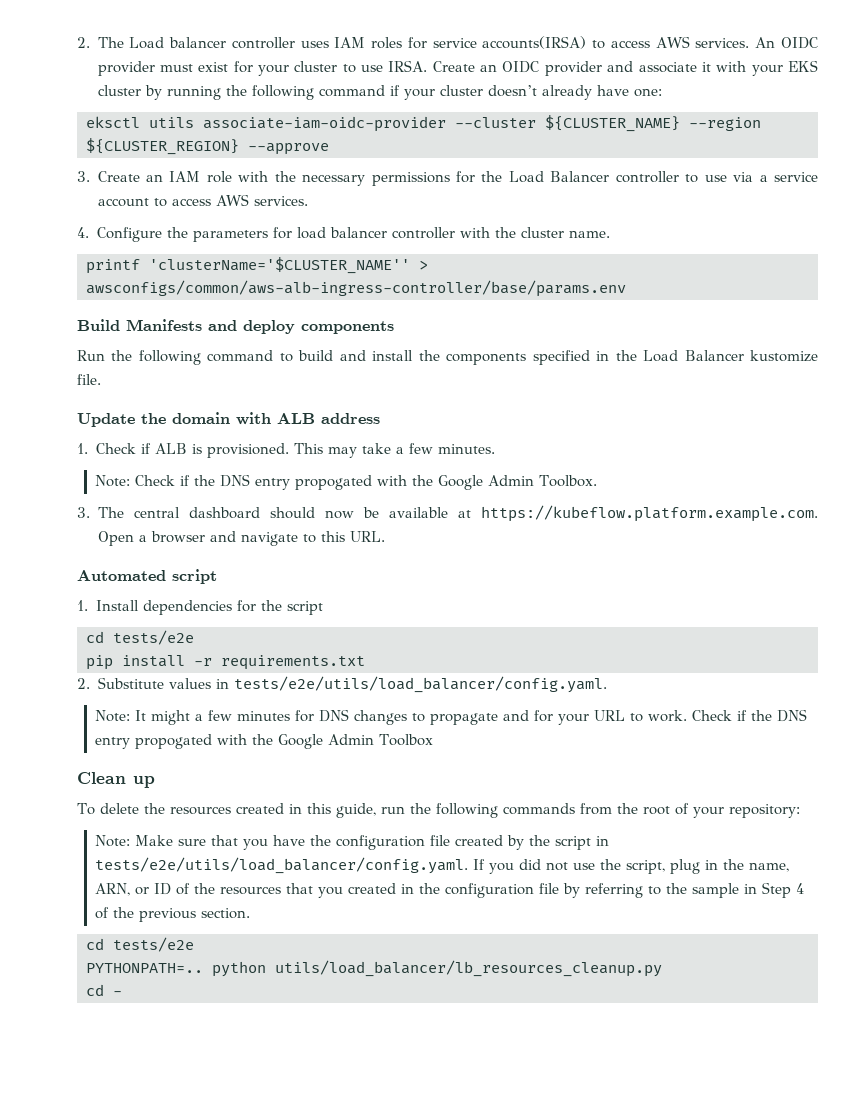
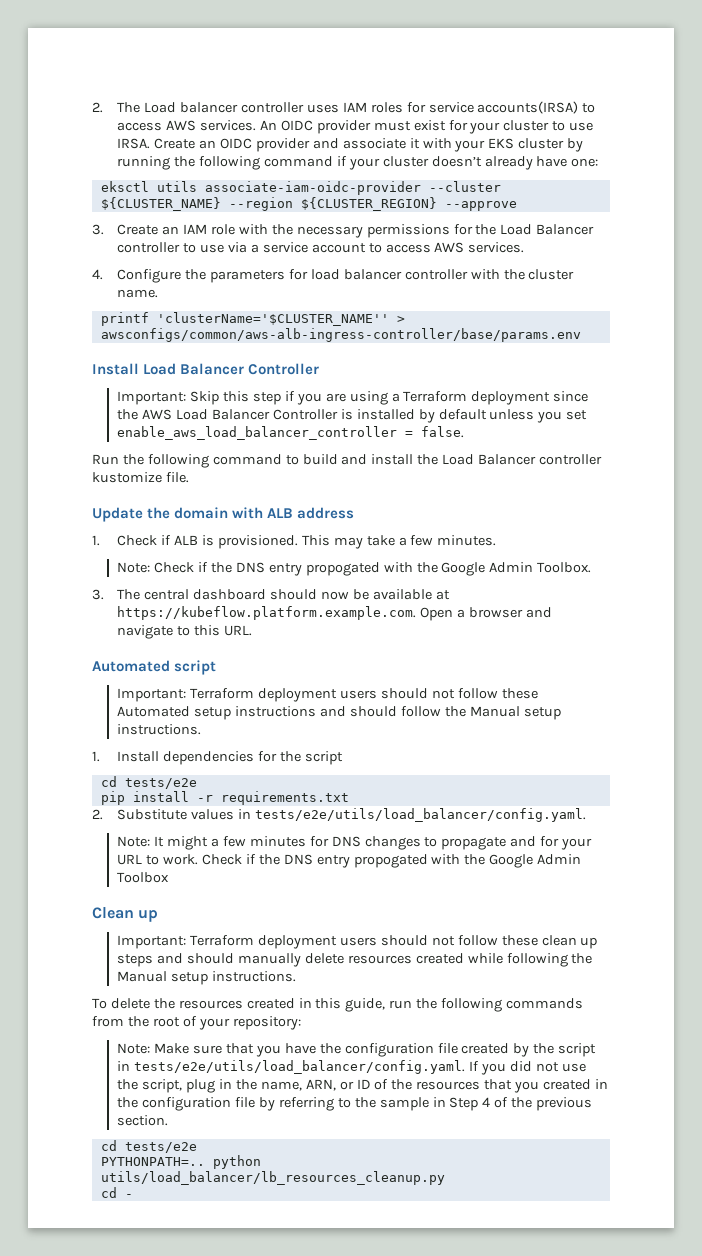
[77,319,394,334] Build Manifests and deploy components -> [92,363,320,375] [117,391,589,405] [117,409,588,423] [117,426,465,440] Install Load Balancer Controller // Important: Skip this step if you are using a Terraform deployment since the AWS Load Balancer Controller is installed by default unless you set enable_aws_load_balancer_controller = false.
[446,350,744,365] components specified in the Load Balancer -> [442,454,603,465] Load Balancer controller
(217, 576) none -> [117,688,538,702] [117,706,561,720] [117,724,202,735] // Important: Terraform deployment users should not follow these Automated setup instructions and should follow the Manual setup instructions.
(155, 782) none -> [117,935,598,949] [117,953,593,967] [117,971,297,985] // Important: Terraform deployment users should not follow these clean up steps and should manually delete resources created while following the Manual setup instructions.

